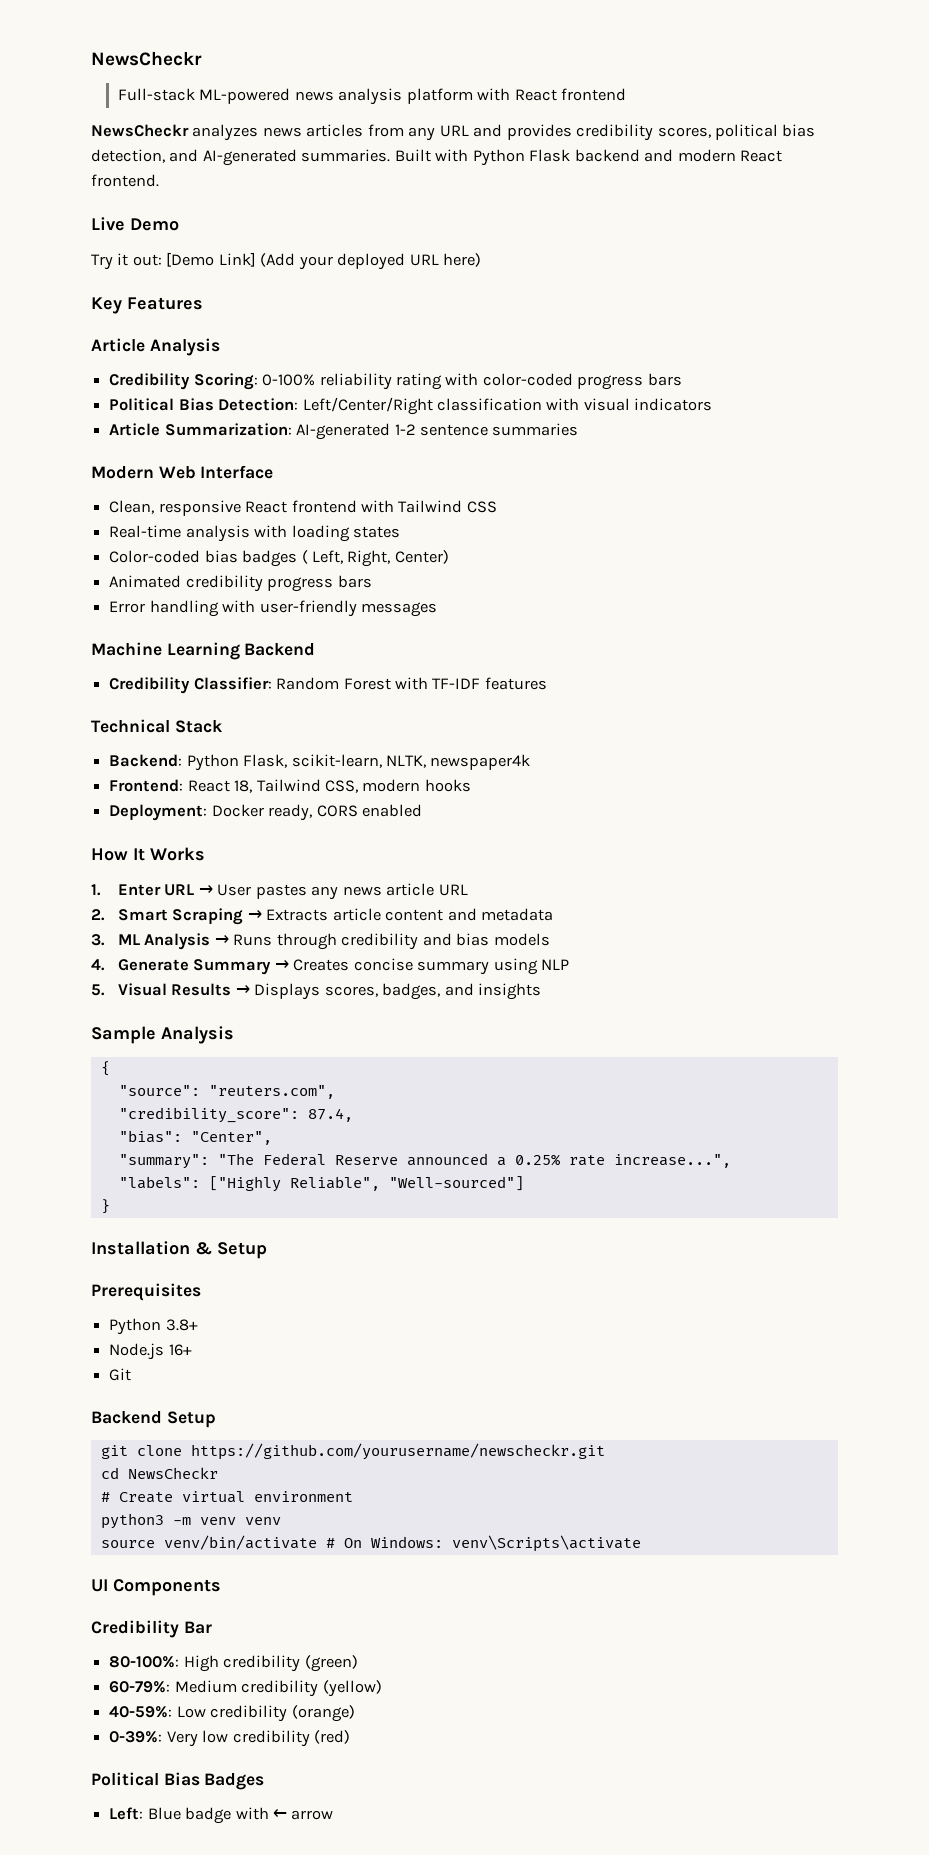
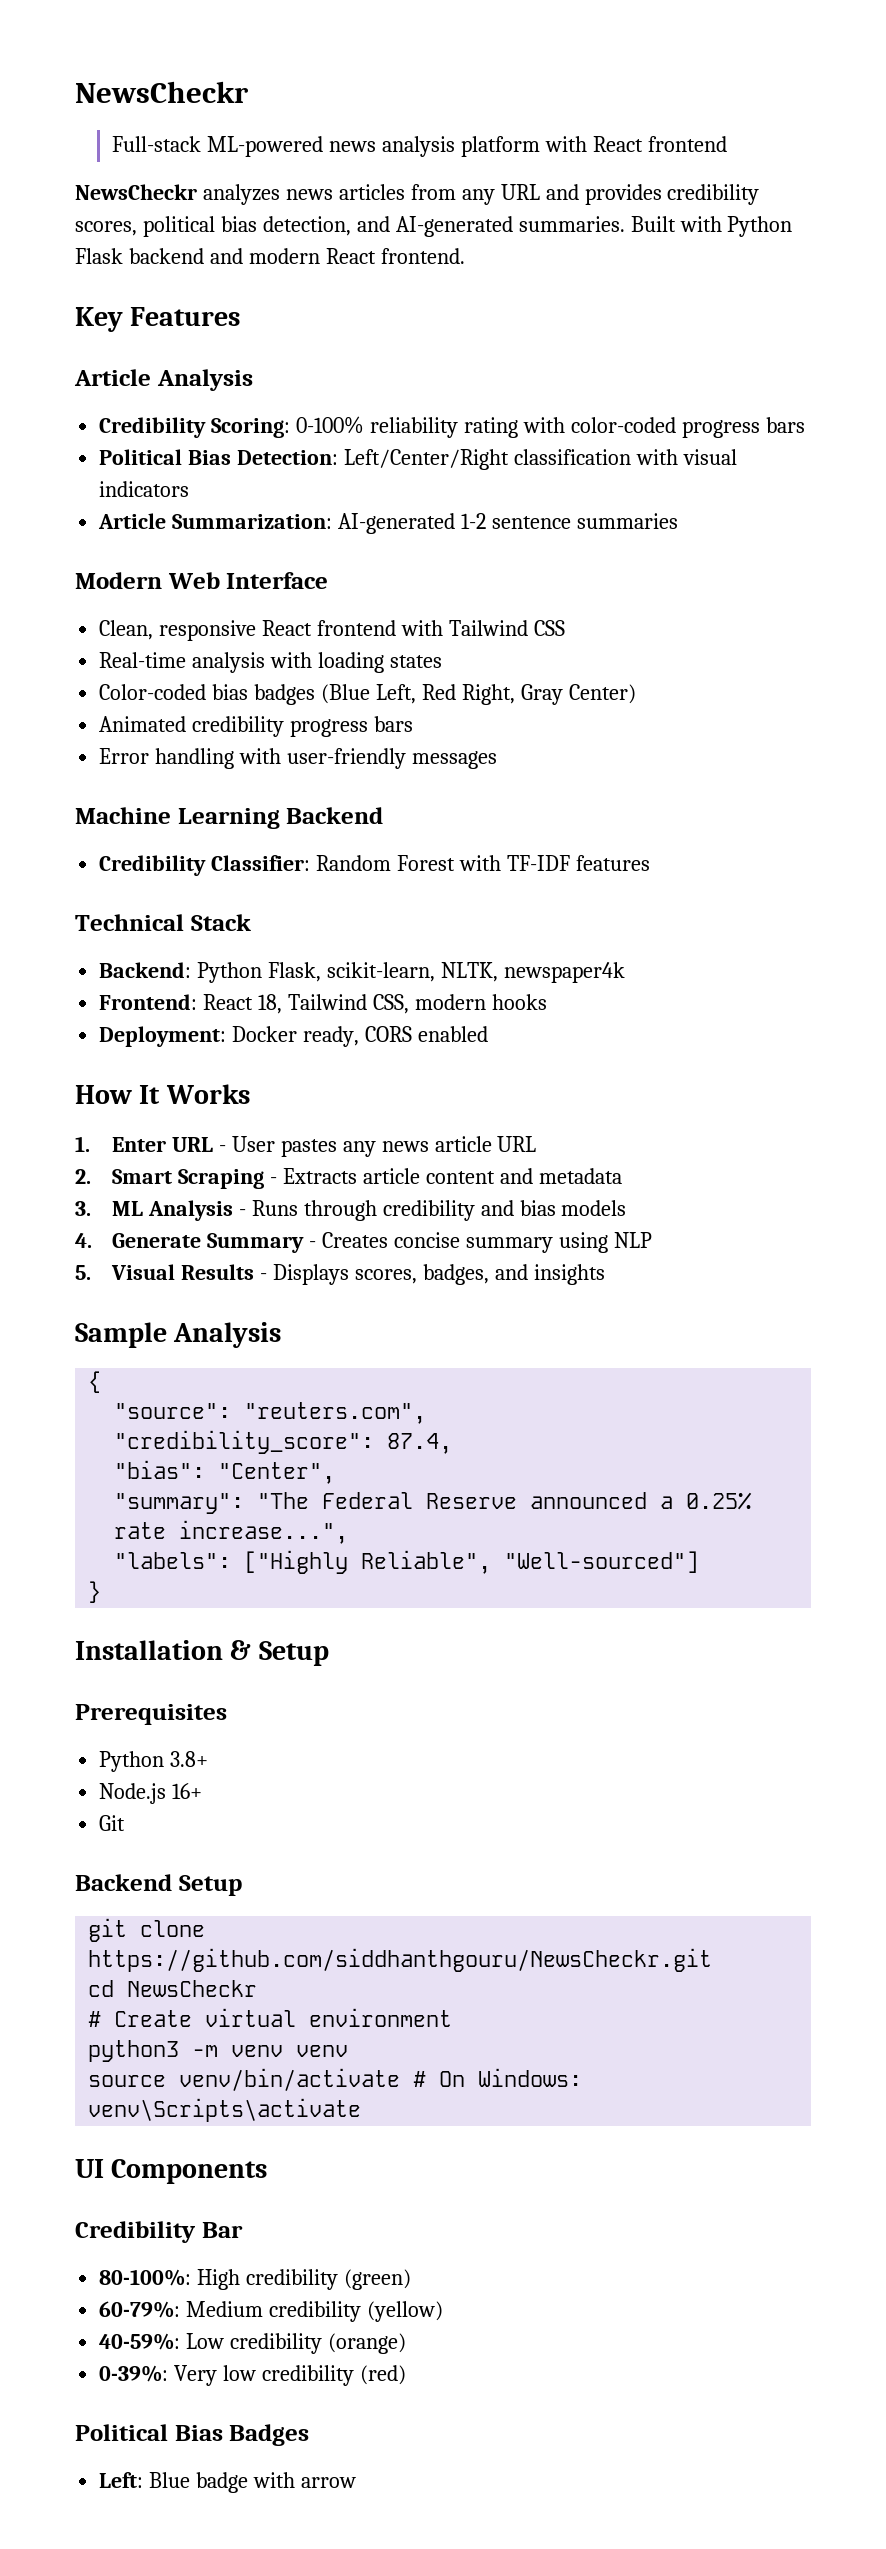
[91,217,179,231] [91,252,482,270] // Live Demo // Try it out: [Demo Link] (Add your deployed URL here) -> (465, 256) none
[301,550,391,567] ( Left, Right, -> [321,684,563,705] (Blue Left, Red Right, Gray
[198,885,213,895] → -> [218,1145,226,1152] -
[247,910,262,920] → -> [269,1177,277,1184] -
[214,935,229,945] → -> [238,1209,246,1216] -
[274,960,289,970] → -> [308,1241,316,1248] -
[235,985,250,995] → -> [259,1273,267,1280] -
[190,1443,605,1460] https://github.com/yourusername/newscheckr.git -> [88,1948,713,1972] https://github.com/siddhanthgouru/NewsCheckr.git
[272,1809,287,1819] ← -> (296, 2480) none

